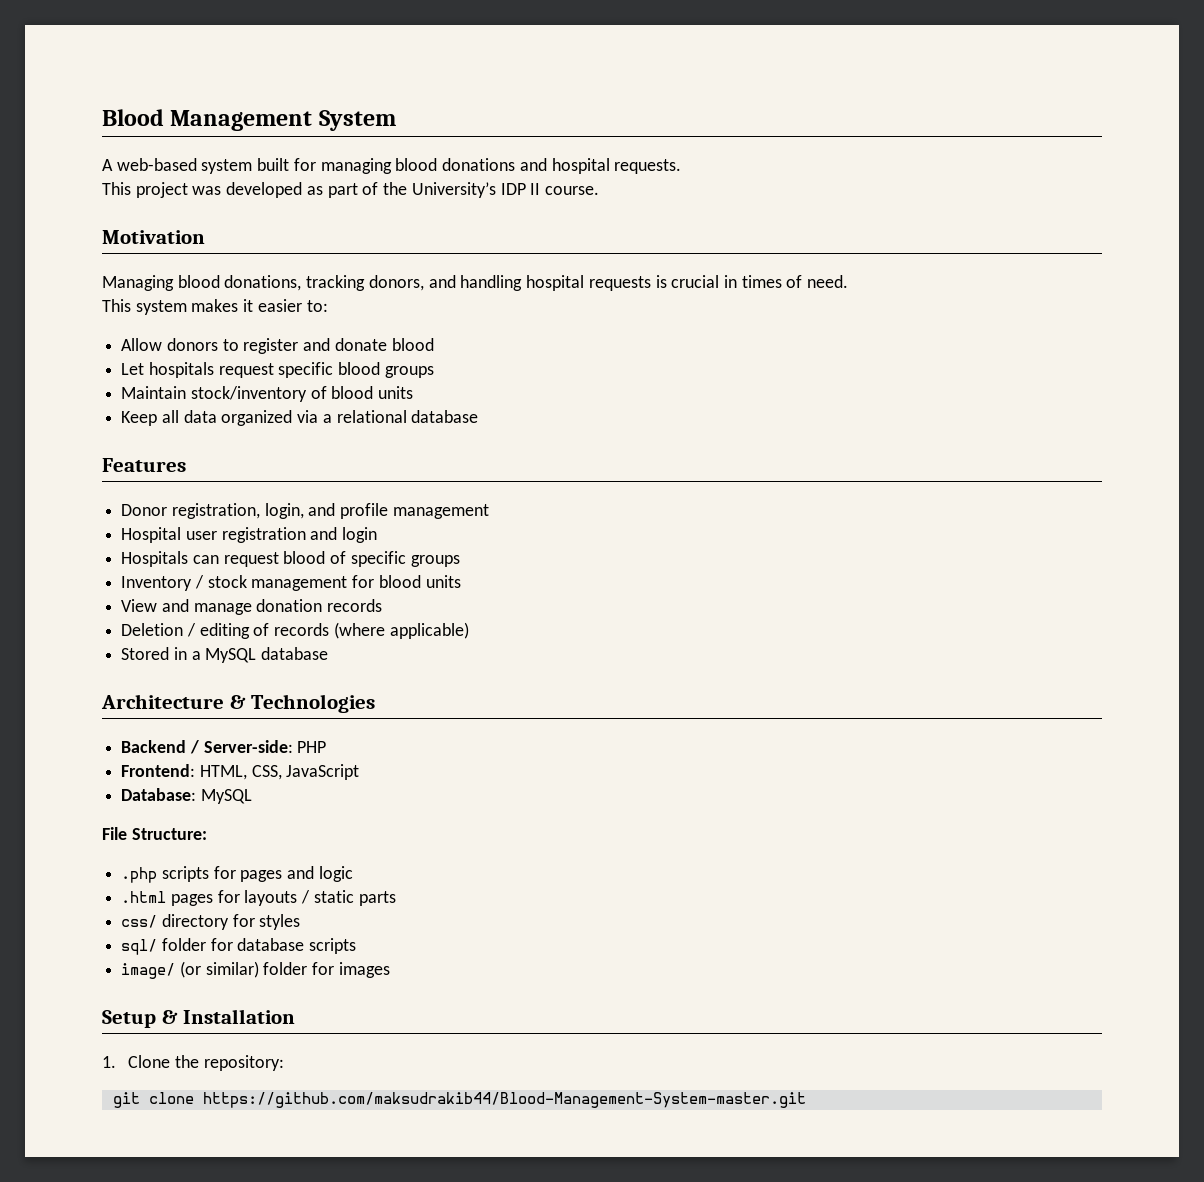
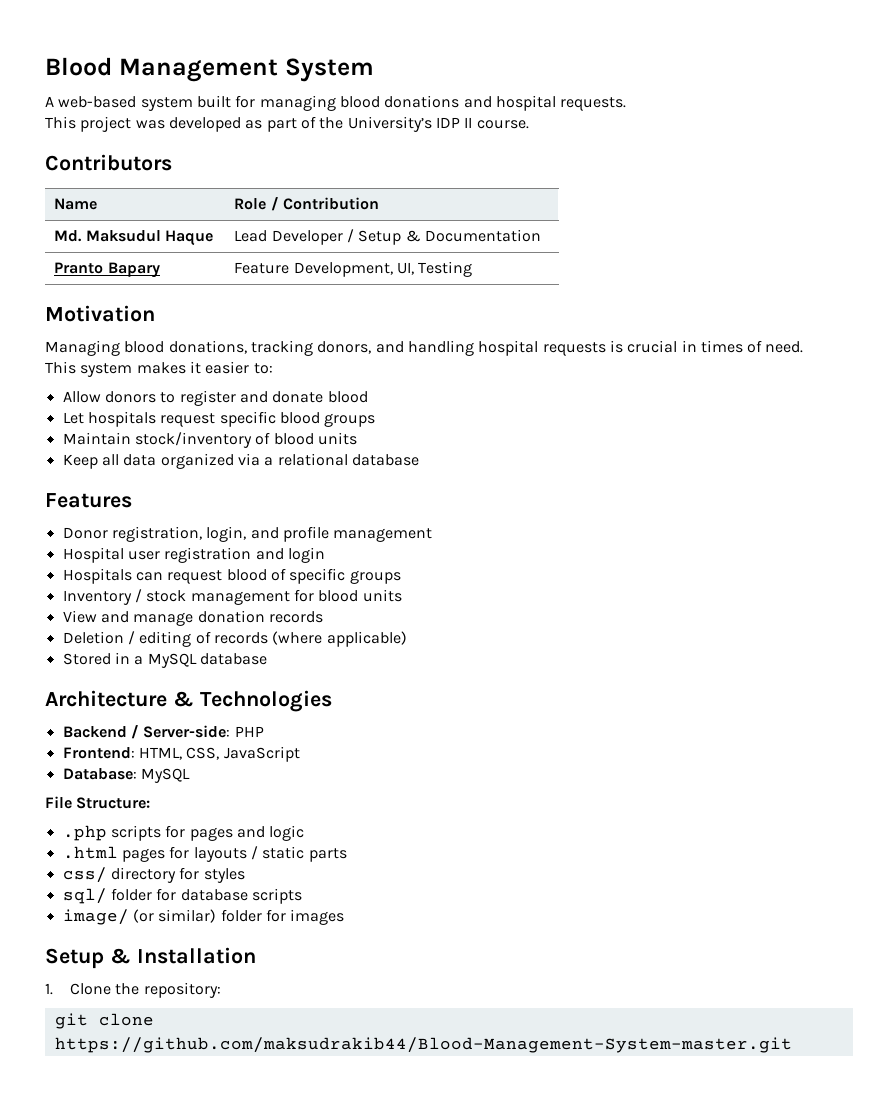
(599, 190) none -> [45,154,172,171] [54,198,98,210] [234,197,379,211] [54,230,213,246] [234,229,541,245] [54,262,160,278] [234,261,473,277] // Contributors // Name | Role / Contribution // Md. Maksudul Haque | Lead Developer / Setup & Documentation // Pranto Bapary | Feature Development, UI, Testing

